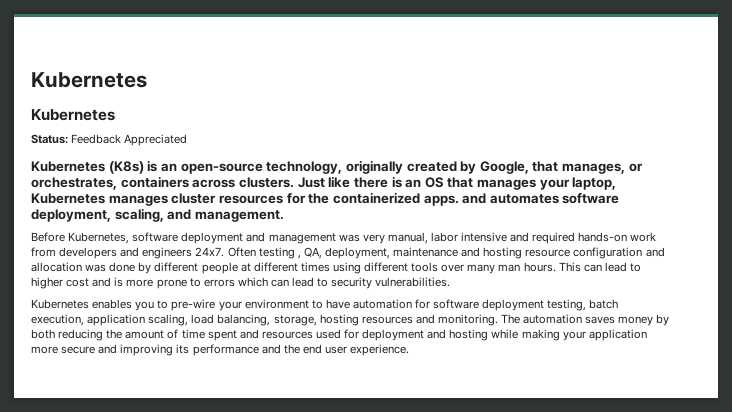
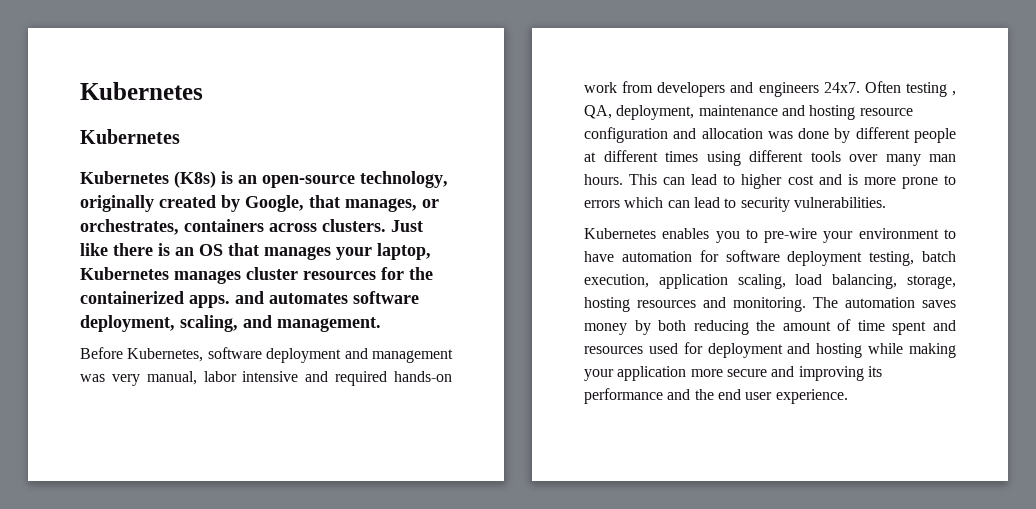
[31,72,147,88] [31,109,115,121] [31,134,188,146] Kubernetes // Kubernetes // Status: Feedback Appreciated -> [80,82,203,100] [80,129,180,144] Kubernetes // Kubernetes

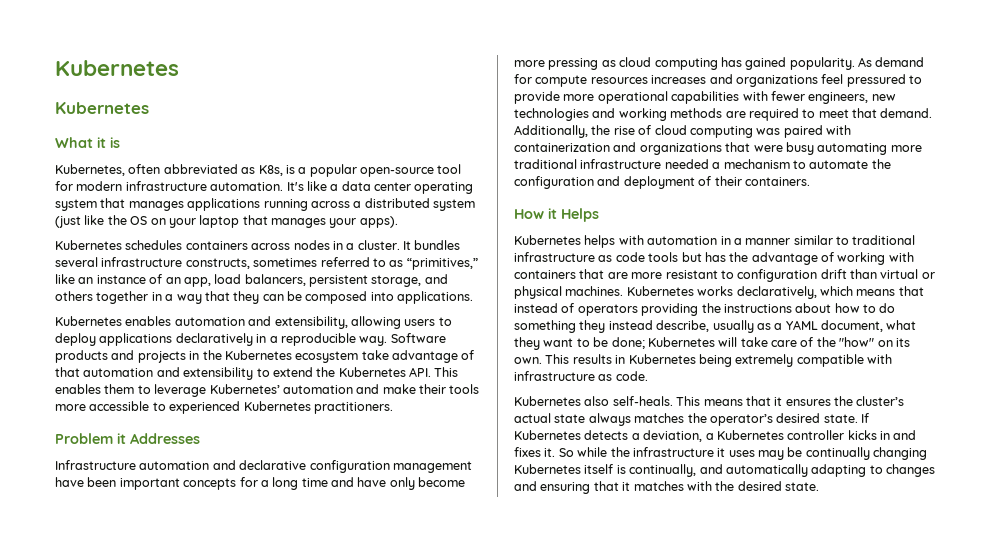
[80,171,448,188] [80,195,439,212] [80,219,423,235] [80,243,431,260] [80,267,433,284] [80,291,419,308] [80,315,381,332] [80,347,454,363] [80,371,452,386] [584,81,956,97] [584,105,913,120] [584,127,956,143] [584,150,956,166] [584,174,956,189] [584,197,886,212] [584,228,956,243] [584,250,956,266] [584,274,956,289] [584,297,956,312] [584,319,956,335] [584,342,956,358] [584,366,882,381] [584,388,848,404] Kubernetes (K8s) is an open-source technology, originally created by Google, that manages, or orchestrates, containers across clusters. Just like there is an OS that manages your laptop, Kubernetes manages cluster resources for the containerized apps. and automates software deployment, scaling, and management. // Before Kubernetes, software deployment and management was very manual, labor intensive and required hands-on work from developers and engineers 24x7. Often testing , QA, deployment, maintenance and hosting resource configuration and allocation was done by different people at different times using different tools over many man hours. This can lead to higher cost and is more prone to errors which can lead to security vulnerabilities. // Kubernetes enables you to pre-wire your environment to have automation for software deployment testing, batch execution, application scaling, load balancing, storage, hosting resources and monitoring. The automation saves money by both reducing the amount of time spent and resources used for deployment and hosting while making your application more secure and improving its performance and the end user experience. -> [55,137,120,148] [55,164,462,177] [55,181,474,194] [55,198,475,211] [55,215,398,228] [55,240,461,250] [55,257,478,270] [55,274,448,287] [55,291,474,304] [55,316,452,329] [55,333,446,346] [55,350,475,363] [55,367,459,380] [55,384,480,397] [55,401,393,414] [55,433,200,444] [55,460,472,473] [55,477,466,490] [514,57,925,70] [514,74,922,87] [514,91,896,104] [514,108,933,121] [514,125,851,138] [514,142,922,155] [514,159,891,169] [514,176,810,189] [514,208,599,222] [514,235,916,248] [514,252,914,265] [514,269,935,282] [514,286,924,299] [514,303,896,316] [514,320,917,333] [514,337,910,350] [514,354,892,367] [514,371,648,381] [514,396,905,406] [514,413,869,426] [514,430,917,442] [514,447,928,460] [514,464,935,477] [514,481,819,494] What it is // Kubernetes, often abbreviated as K8s, is a popular open-source tool for modern infrastructure automation. It's like a data center operating system that manages applications running across a distributed system (just like the OS on your laptop that manages your apps). // Kubernetes schedules containers across nodes in a cluster. It bundles several infrastructure constructs, sometimes referred to as “primitives,” like an instance of an app, load balancers, persistent storage, and others together in a way that they can be composed into applications. // Kubernetes enables automation and extensibility, allowing users to deploy applications declaratively in a reproducible way. Software products and projects in the Kubernetes ecosystem take advantage of that automation and extensibility to extend the Kubernetes API. This enables them to leverage Kubernetes’ automation and make their tools more accessible to experienced Kubernetes practitioners. // Problem it Addresses // Infrastructure automation and declarative configuration management have been important concepts for a long time and have only become more pressing as cloud computing has gained popularity. As demand for compute resources increases and organizations feel pressured to provide more operational capabilities with fewer engineers, new technologies and working methods are required to meet that demand. Additionally, the rise of cloud computing was paired with containerization and organizations that were busy automating more traditional infrastructure needed a mechanism to automate the configuration and deployment of their containers. // How it Helps // Kubernetes helps with automation in a manner similar to traditional infrastructure as code tools but has the advantage of working with containers that are more resistant to configuration drift than virtual or physical machines. Kubernetes works declaratively, which means that instead of operators providing the instructions about how to do something they instead describe, usually as a YAML document, what they want to be done; Kubernetes will take care of the "how" on its own. This results in Kubernetes being extremely compatible with infrastructure as code. // Kubernetes also self-heals. This means that it ensures the cluster’s actual state always matches the operator’s desired state. If Kubernetes detects a deviation, a Kubernetes controller kicks in and fixes it. So while the infrastructure it uses may be continually changing Kubernetes itself is continually, and automatically adapting to changes and ensuring that it matches with the desired state.

